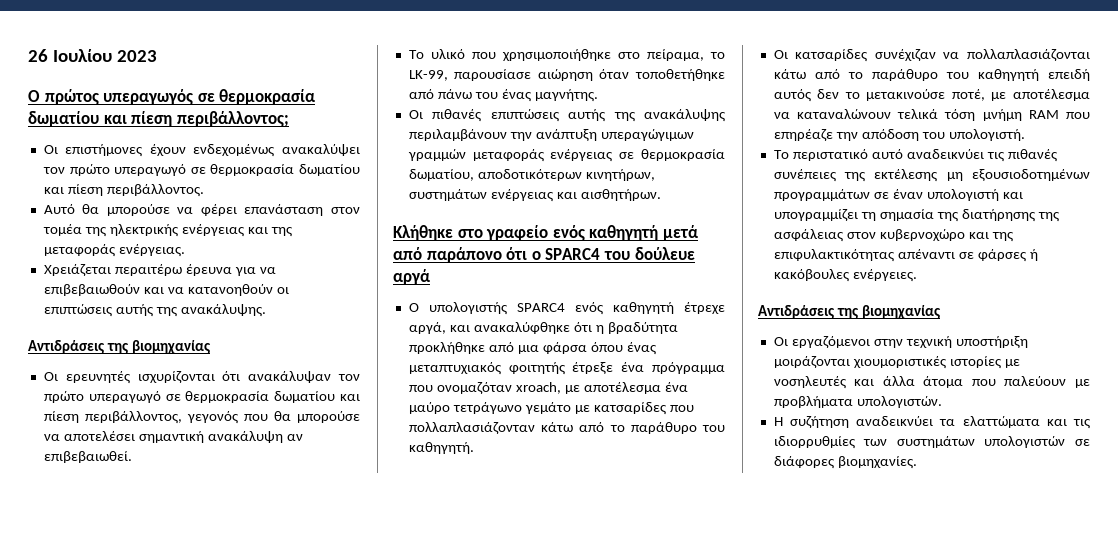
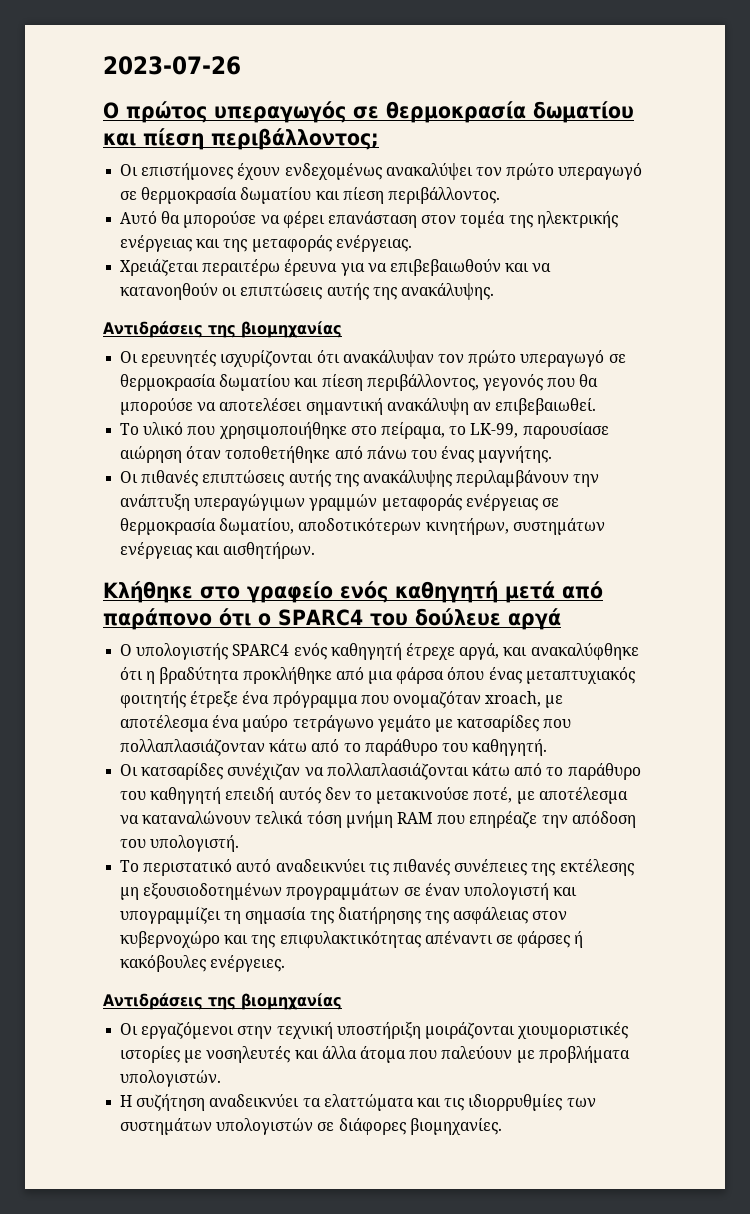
[28,49,157,62] 26 Ιουλίου 2023 -> [103,56,241,75] 2023-07-26

